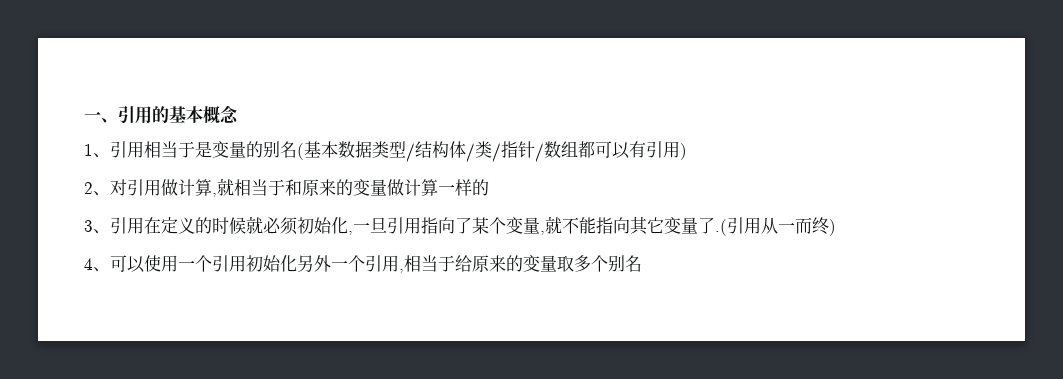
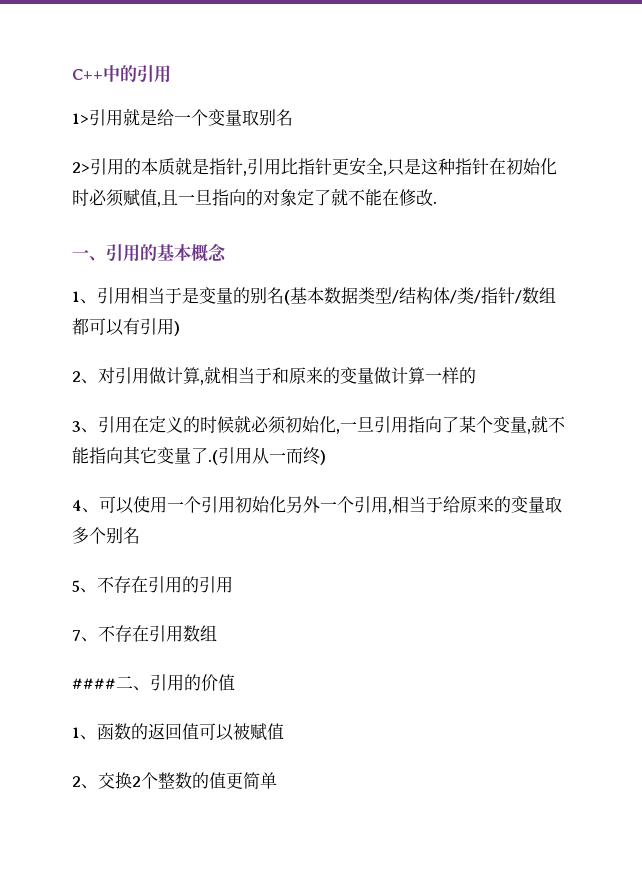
(84, 116) none -> [72,65,171,83] [72,108,293,126] [72,157,557,176] [72,188,437,207] C++中的引用 // 1>引用就是给一个变量取别名 // 2>引用的本质就是指针,引用比指针更安全,只是这种指针在初始化时必须赋值,且一旦指向的对象定了就不能在修改. //
(642, 263) none -> [72,576,233,593] [72,625,217,642] [72,674,235,691] [72,723,284,741] [72,772,277,789] // 5、不存在引用的引用 // 7、不存在引用数组 // ####二、引用的价值 // 1、函数的返回值可以被赋值 // 2、交换2个整数的值更简单

